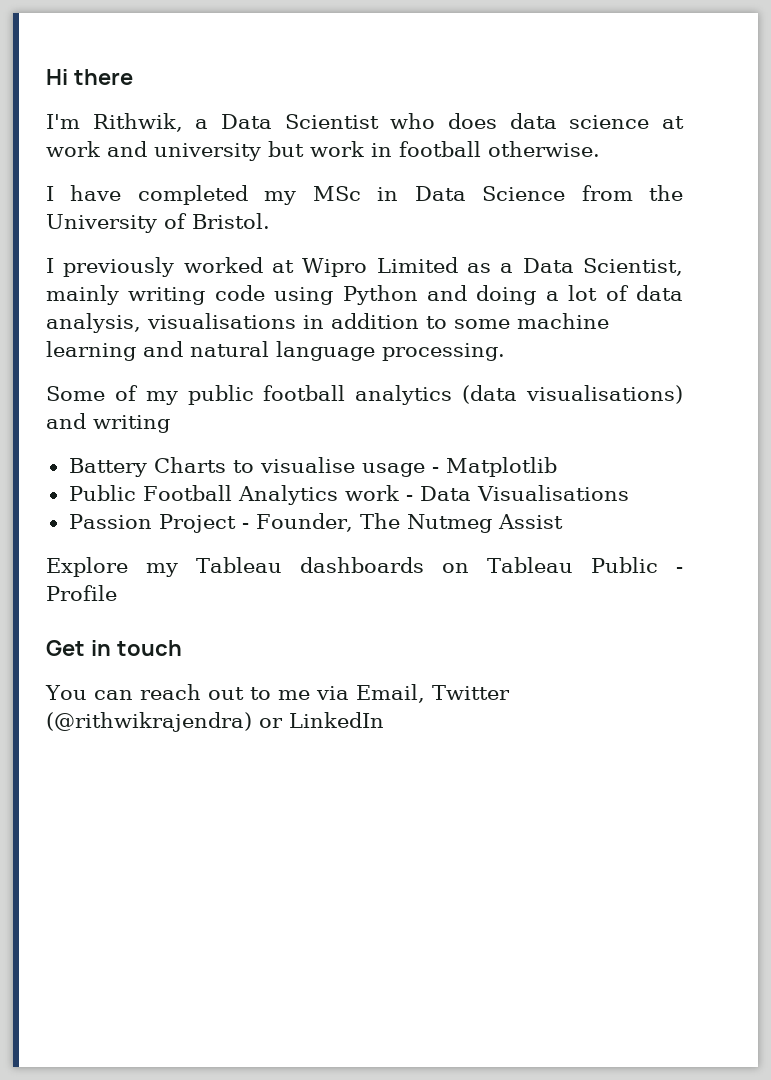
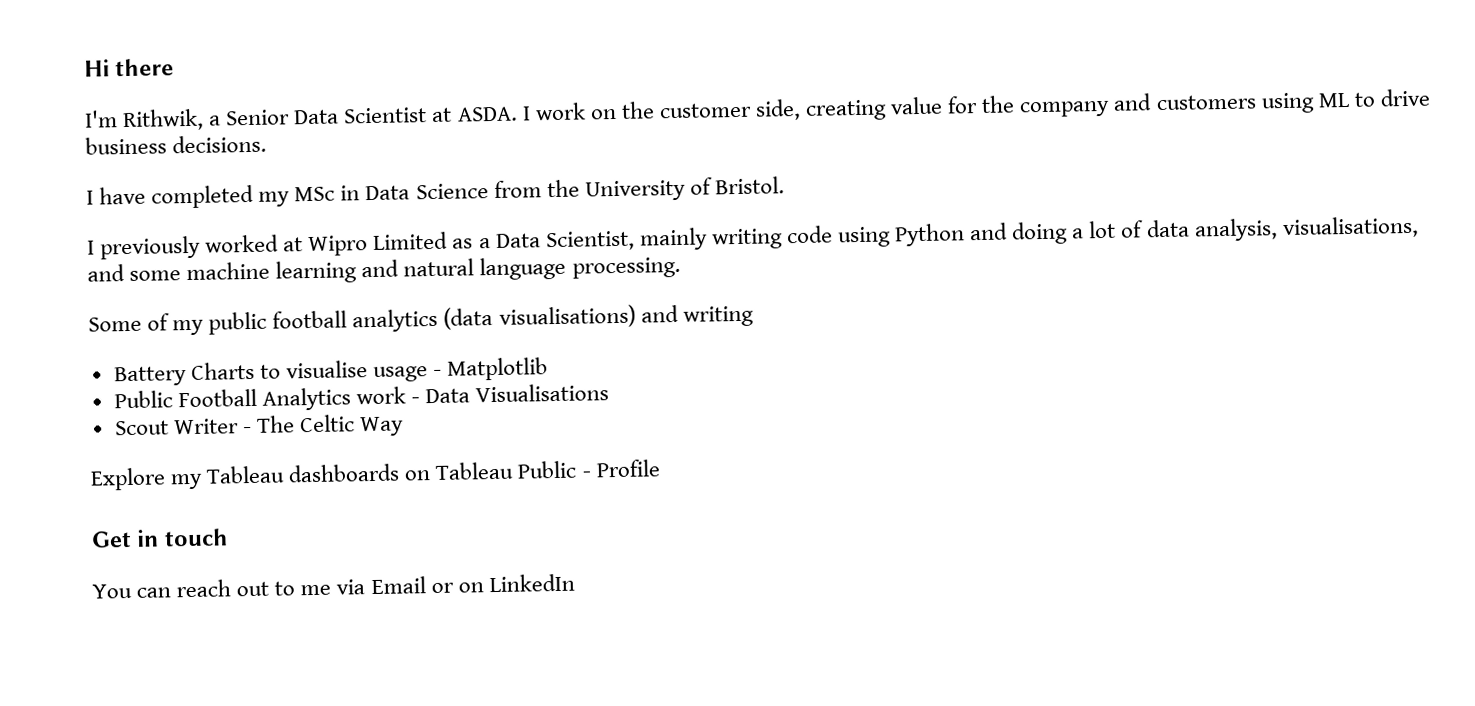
(209, 124) none -> [225,109,291,126] Senior
[390,113,684,129] [46,141,600,161] who does data science at work and university but work in football otherwise. -> [431,88,1431,122] [85,134,268,155] at ASDA. I work on the customer side, creating value for the company and customers using ML to drive business decisions.
[147,313,447,329] visualisations in addition to -> [1281,215,1419,240] [87,264,125,282] visualisations, and
[68,513,564,533] Passion Project - Founder, The Nutmeg Assist -> [114,414,405,437] Scout Writer - The Celtic Way
[355,684,510,703] [46,712,283,732] Email, Twitter (@rithwikrajendra) or -> [370,576,484,595] Email or on

